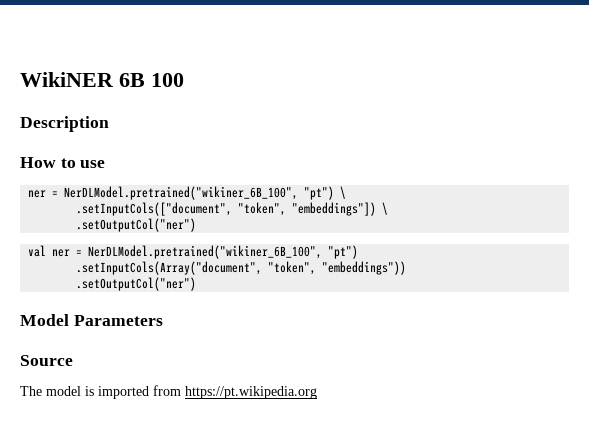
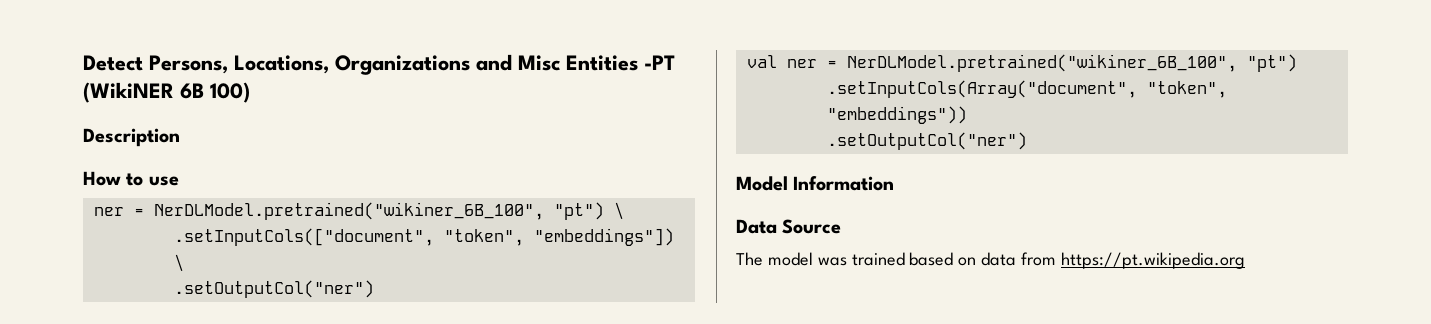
[20,72,184,87] WikiNER 6B 100 -> [83,54,675,75] [83,82,250,103] Detect Persons, Locations, Organizations and Misc Entities -PT (WikiNER 6B 100)
[73,315,163,326] Parameters // -> [793,176,895,191] [736,219,777,234] Information // Data
[85,386,149,399] is imported -> [817,252,1017,266] was trained based on data

